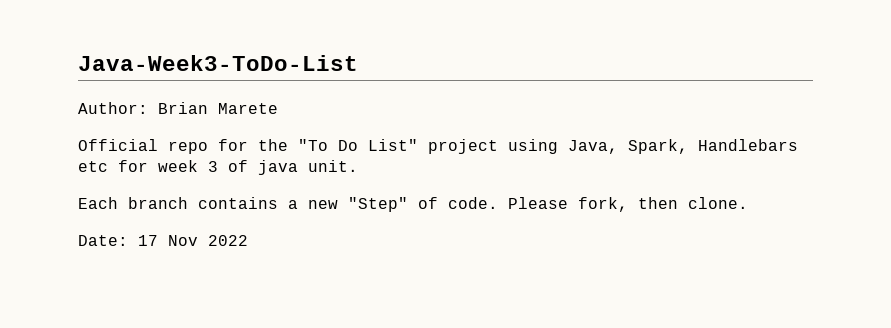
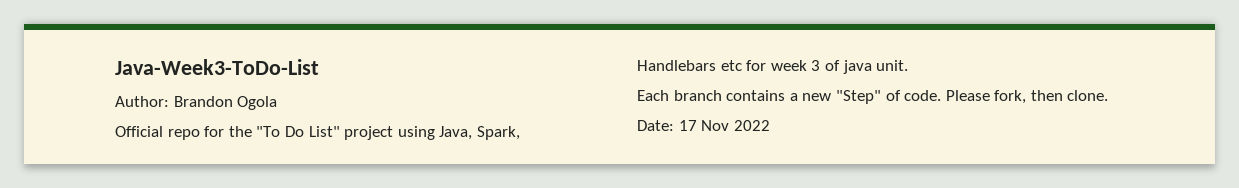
[158,102,278,114] Brian Marete -> [173,96,278,110] Brandon Ogola

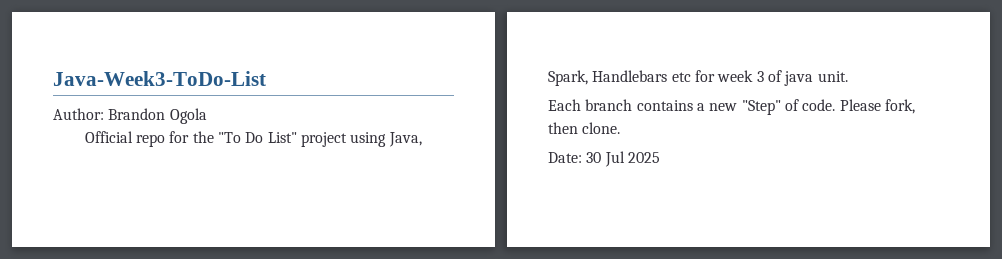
[678,120,770,131] 17 Nov 2022 -> [586,151,660,167] 30 Jul 2025

